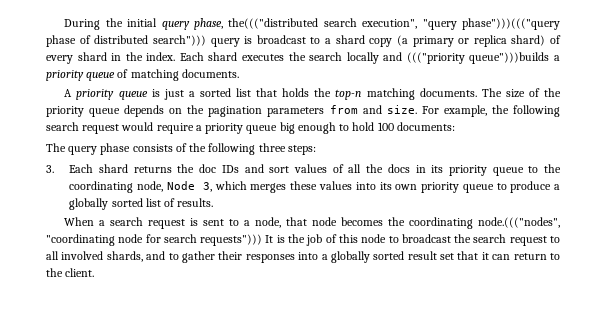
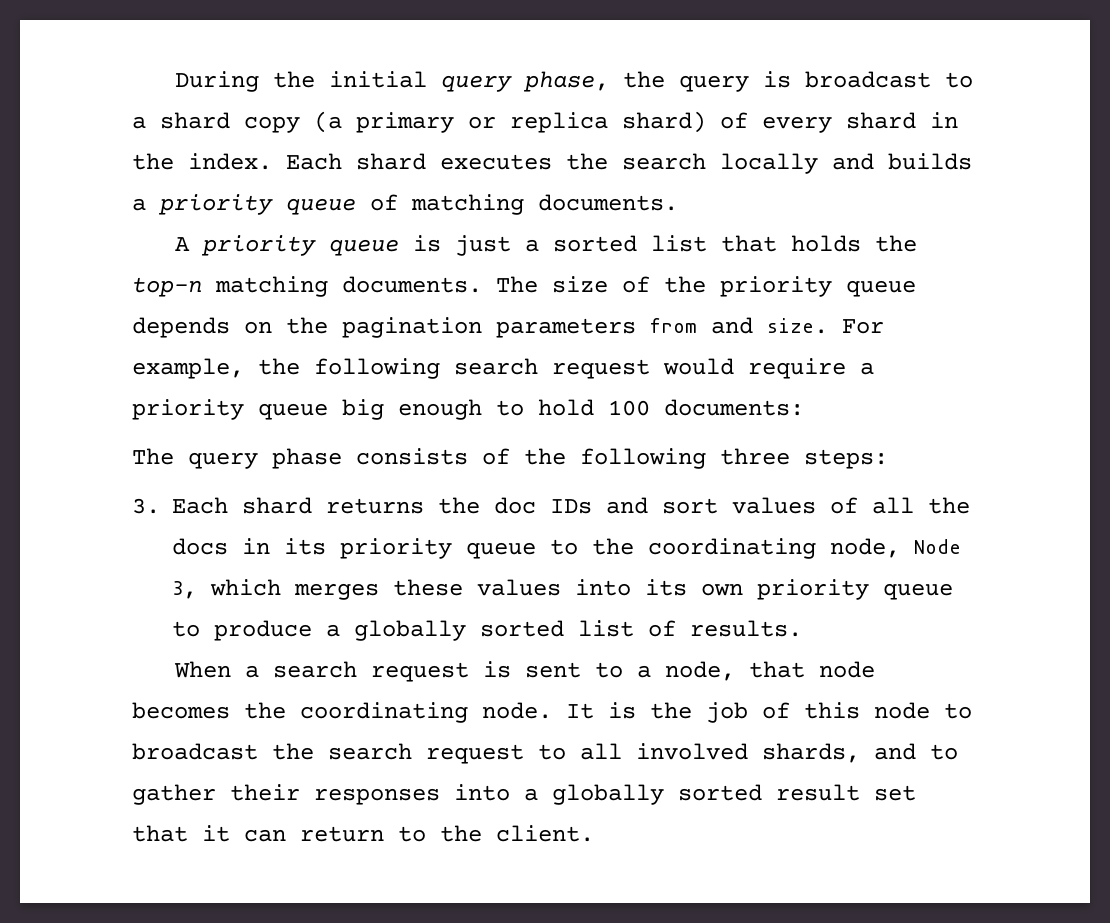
[228,18,560,30] [46,35,206,47] the((("distributed search execution", "query phase")))((("query phase of distributed search"))) -> [623,71,666,88] the
[406,52,550,64] ((("priority queue")))builds -> [888,153,972,170] builds
[478,217,561,228] [46,234,263,246] node.((("nodes", "coordinating node for search requests"))) -> [482,702,552,719] node.

